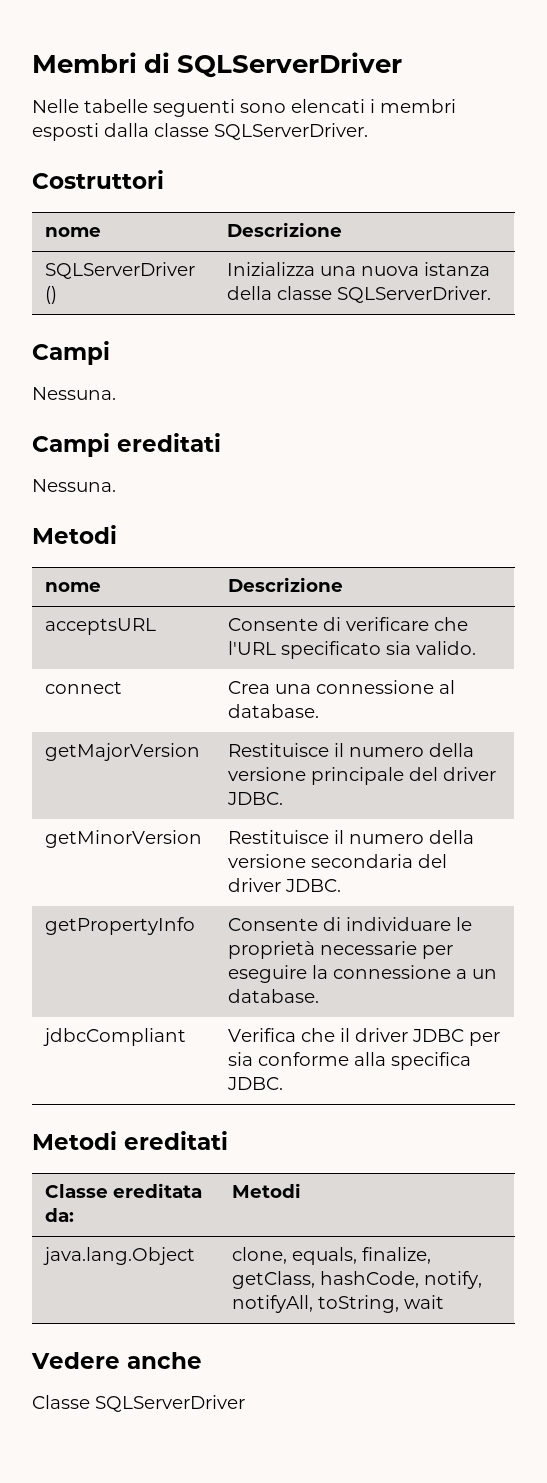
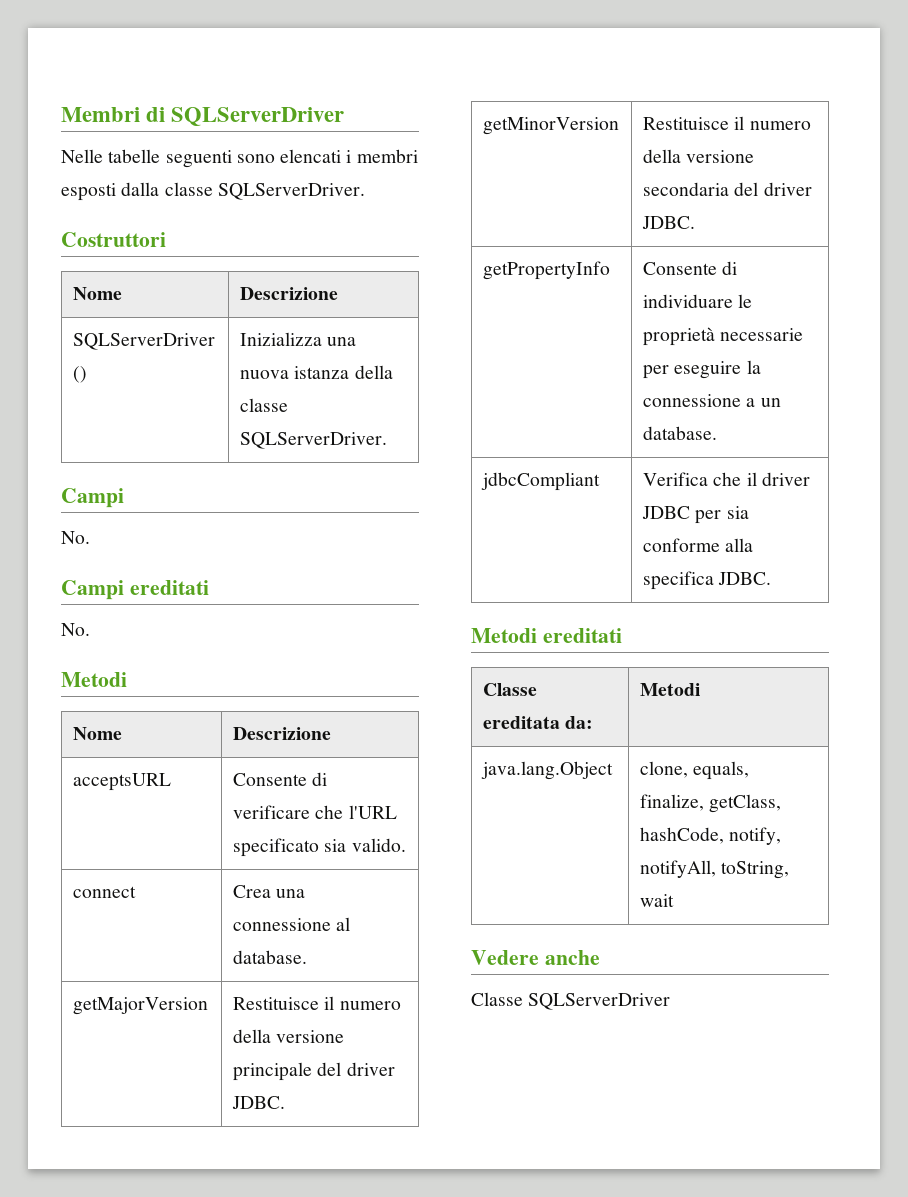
[44,227,101,237] nome -> [72,287,122,300] Nome
[32,387,116,400] Nessuna. -> [61,531,90,544] No.
[32,479,116,492] [32,525,117,544] [44,582,101,592] Nessuna. // Metodi // nome -> [61,623,90,636] [61,672,127,687] [72,727,122,740] No. // Metodi // Nome

